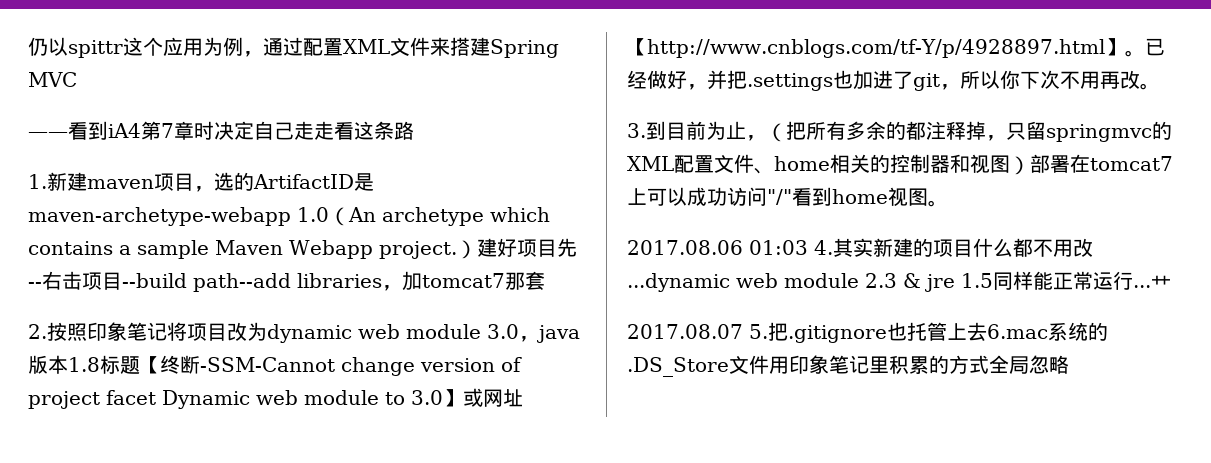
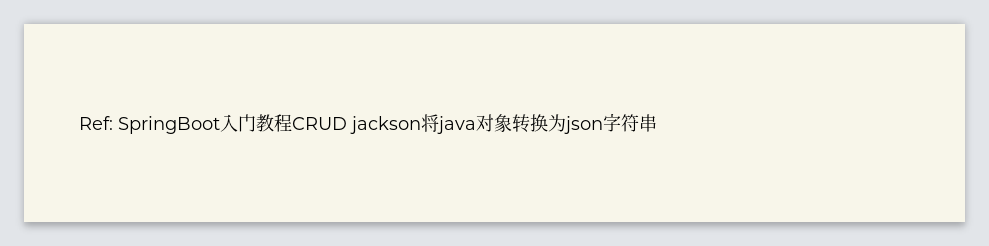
[28,37,559,58] [28,72,77,87] [28,121,414,140] [28,172,374,192] [28,207,550,226] [28,238,577,259] [28,271,545,292] [28,322,580,343] [28,355,522,376] [28,388,523,409] [627,38,1165,58] [627,70,1160,91] [627,121,1172,142] [627,154,1173,175] [627,187,948,207] [627,238,1093,257] [627,271,1171,292] [627,322,1108,343] [627,355,1069,377] 仍以spittr这个应用为例，通过配置XML文件来搭建Spring MVC // ——看到iA4第7章时决定自己走走看这条路 // 1.新建maven项目，选的ArtifactID是maven-archetype-webapp 1.0（An archetype which contains a sample Maven Webapp project.）建好项目先--右击项目--build path--add libraries，加tomcat7那套 // 2.按照印象笔记将项目改为dynamic web module 3.0，java版本1.8标题【终断-SSM-Cannot change version of project facet Dynamic web module to 3.0】或网址【http://www.cnblogs.com/tf-Y/p/4928897.html】。已经做好，并把.settings也加进了git，所以你下次不用再改。 // 3.到目前为止，（把所有多余的都注释掉，只留springmvc的XML配置文件、home相关的控制器和视图）部署在tomcat7上可以成功访问"/"看到home视图。 // 2017.08.06 01:03 4.其实新建的项目什么都不用改...dynamic web module 2.3 & jre 1.5同样能正常运行...艹 // 2017.08.07 5.把.gitignore也托管上去6.mac系统的.DS_Store文件用印象笔记里积累的方式全局忽略 -> [79,113,657,134] Ref: SpringBoot入门教程CRUD jackson将java对象转换为json字符串

